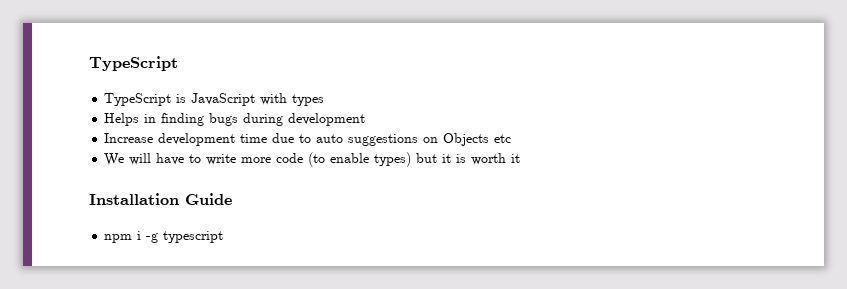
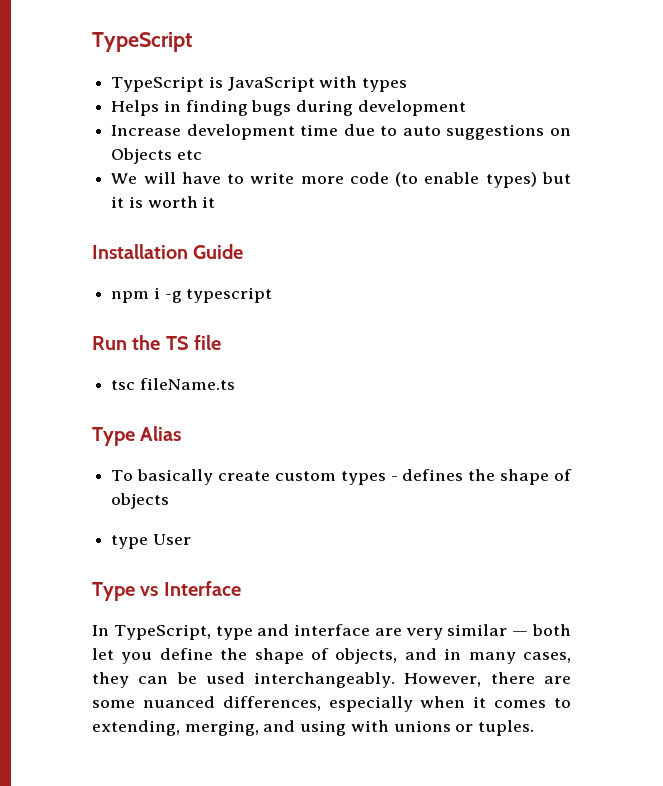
(224, 237) none -> [92,335,222,350] [111,378,235,390] [92,426,182,446] [111,469,572,485] [111,493,170,509] [111,534,191,549] [92,581,241,601] [92,624,572,640] [92,648,571,664] [92,672,571,688] [92,696,571,712] [92,720,535,736] // Run the TS file // tsc fileName.ts // Type Alias // To basically create custom types - defines the shape of objects // type User // Type vs Interface // In TypeScript, type and interface are very similar — both let you define the shape of objects, and in many cases, they can be used interchangeably. However, there are some nuanced differences, especially when it comes to extending, merging, and using with unions or tuples.

